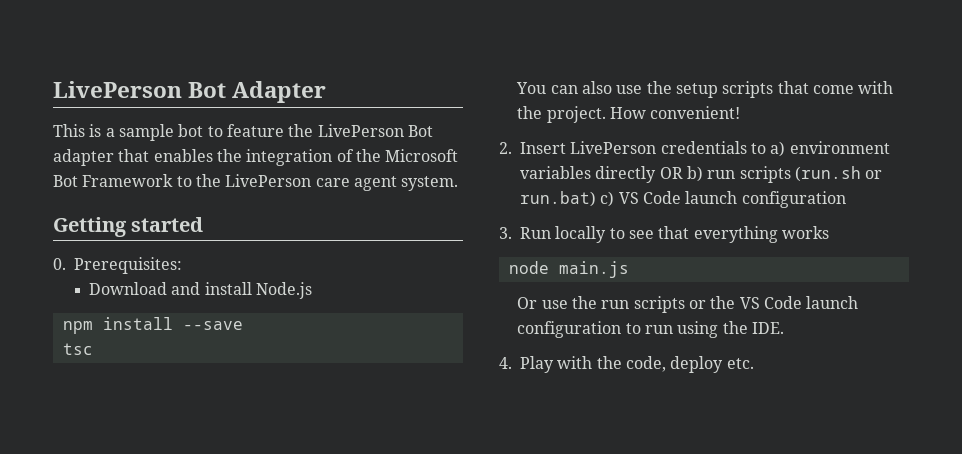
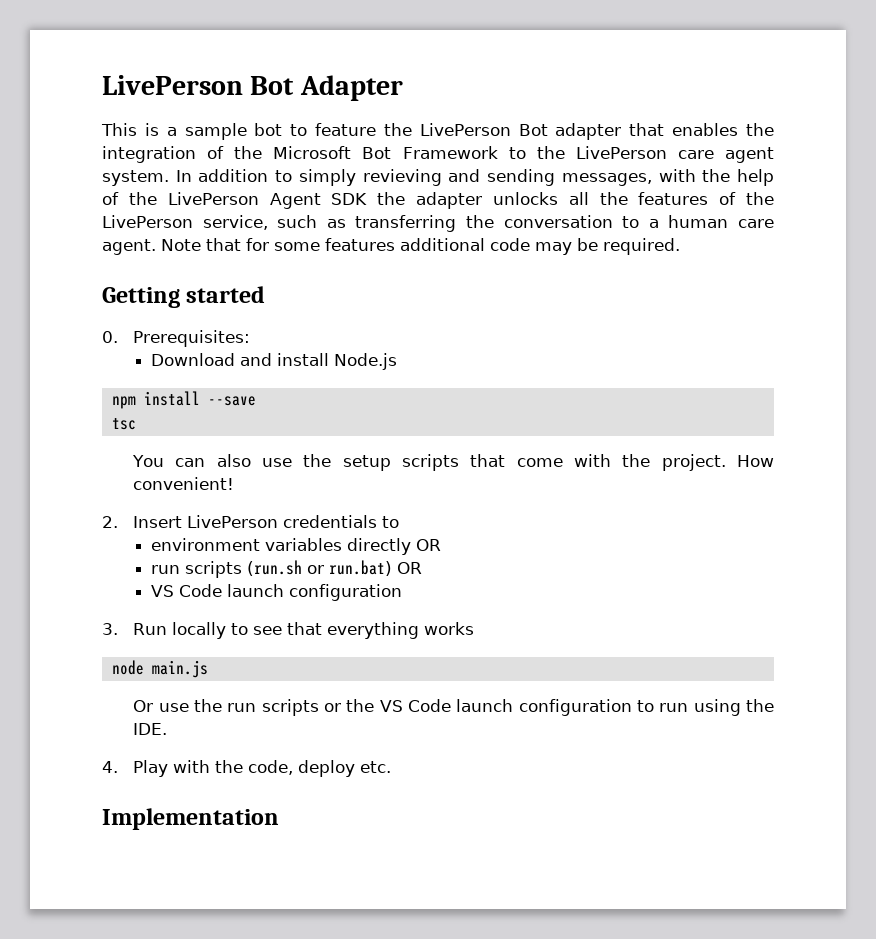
(459, 183) none -> [175,169,775,186] [102,192,775,209] [102,215,775,232] [102,238,680,255] In addition to simply revieving and sending messages, with the help of the LivePerson Agent SDK the adapter unlocks all the features of the LivePerson service, such as transferring the conversation to a human care agent. Note that for some features additional code may be required.
[770,141,786,157] a) -> (400, 522) //
[686,166,703,182] b) -> (442, 545) //
[600,191,615,207] c) -> [397,562,423,574] OR //
(754, 363) none -> [102,808,279,830] // Implementation

